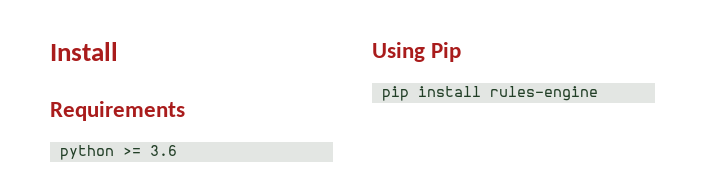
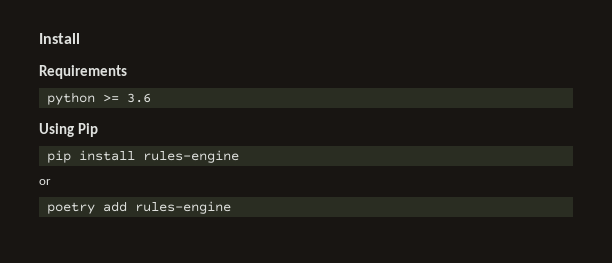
(598, 93) none -> [39,179,51,185] [46,201,231,214] // or // poetry add rules-engine

